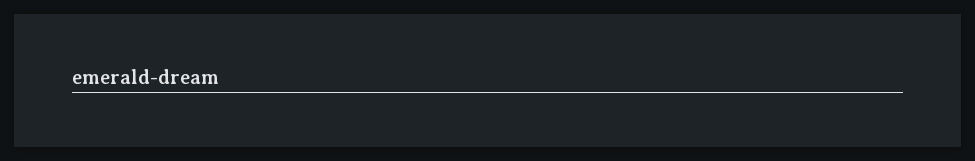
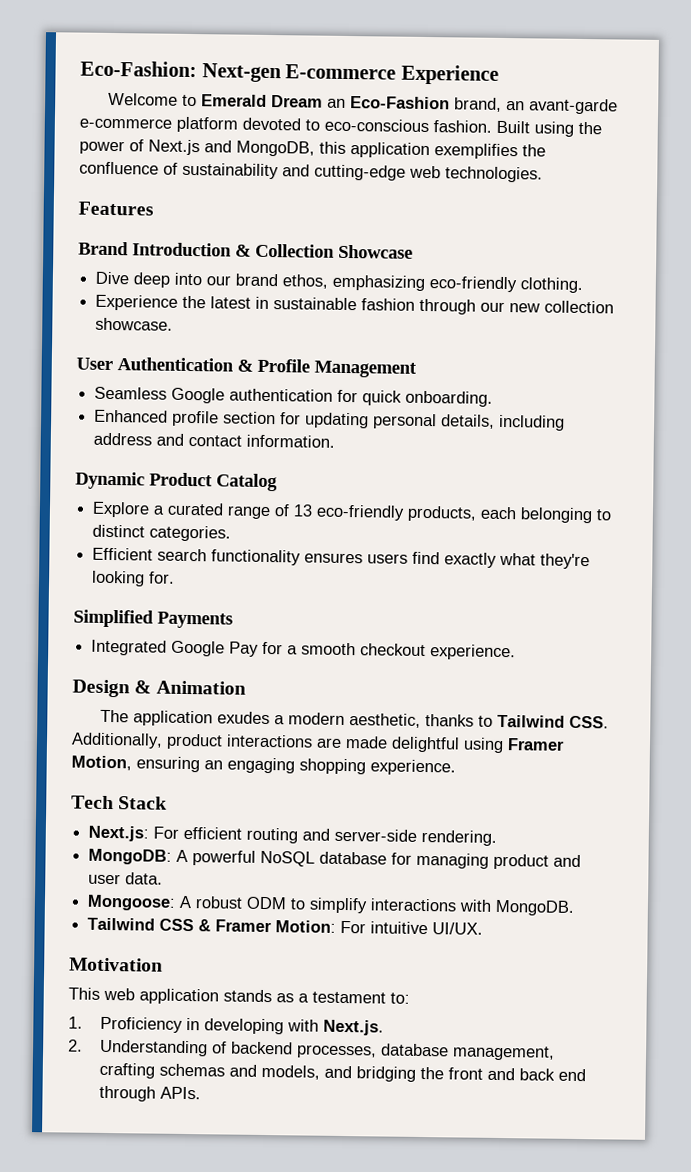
[72,69,219,84] emerald-dream -> [80,60,499,85] [108,92,619,115] [79,116,602,137] [79,139,546,160] [79,161,543,183] [78,201,154,216] [78,241,413,259] [95,271,584,294] [95,294,615,315] [95,317,174,331] [76,357,417,378] [94,386,494,407] [94,409,566,431] [93,432,336,448] [75,471,278,492] [92,501,612,524] [92,524,232,542] [92,547,591,570] [91,570,176,587] [73,609,233,629] [91,639,517,661] [72,679,246,698] [100,709,610,729] [71,732,565,754] [71,755,456,776] [71,795,168,810] [88,825,498,846] [88,848,582,870] [88,872,164,885] [87,894,576,916] [87,917,484,935] [69,957,163,972] [68,987,410,1005] [68,1016,385,1036] [68,1039,556,1061] [99,1062,587,1082] [99,1085,202,1102] Eco-Fashion: Next-gen E-commerce Experience // Welcome to Emerald Dream an Eco-Fashion brand, an avant-garde e-commerce platform devoted to eco-conscious fashion. Built using the power of Next.js and MongoDB, this application exemplifies the confluence of sustainability and cutting-edge web technologies. // Features // Brand Introduction & Collection Showcase // Dive deep into our brand ethos, emphasizing eco-friendly clothing. // Experience the latest in sustainable fashion through our new collection showcase. // User Authentication & Profile Management // Seamless Google authentication for quick onboarding. // Enhanced profile section for updating personal details, including address and contact information. // Dynamic Product Catalog // Explore a curated range of 13 eco-friendly products, each belonging to distinct categories. // Efficient search functionality ensures users find exactly what they're looking for. // Simplified Payments // Integrated Google Pay for a smooth checkout experience. // Design & Animation // The application exudes a modern aesthetic, thanks to Tailwind CSS. Additionally, product interactions are made delightful using Framer Motion, ensuring an engaging shopping experience. // Tech Stack // Next.js: For efficient routing and server-side rendering. // MongoDB: A powerful NoSQL database for managing product and user data. // Mongoose: A robust ODM to simplify interactions with MongoDB. // Tailwind CSS & Framer Motion: For intuitive UI/UX. // Motivation // This web application stands as a testament to: // 1. Proficiency in developing with Next.js. // 2. Understanding of backend processes, database management, crafting schemas and models, and bridging the front and back end through APIs.

